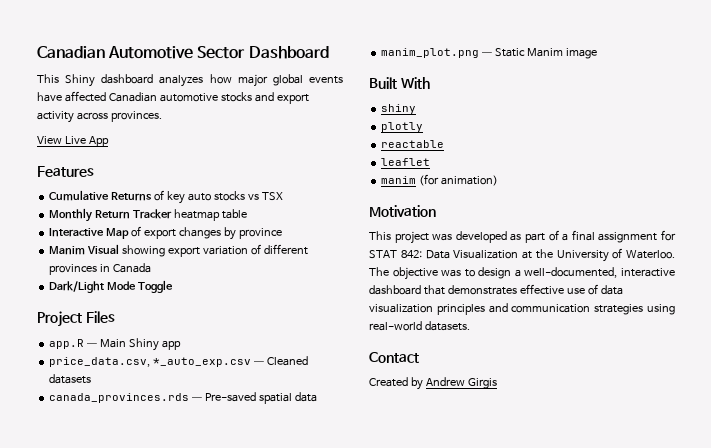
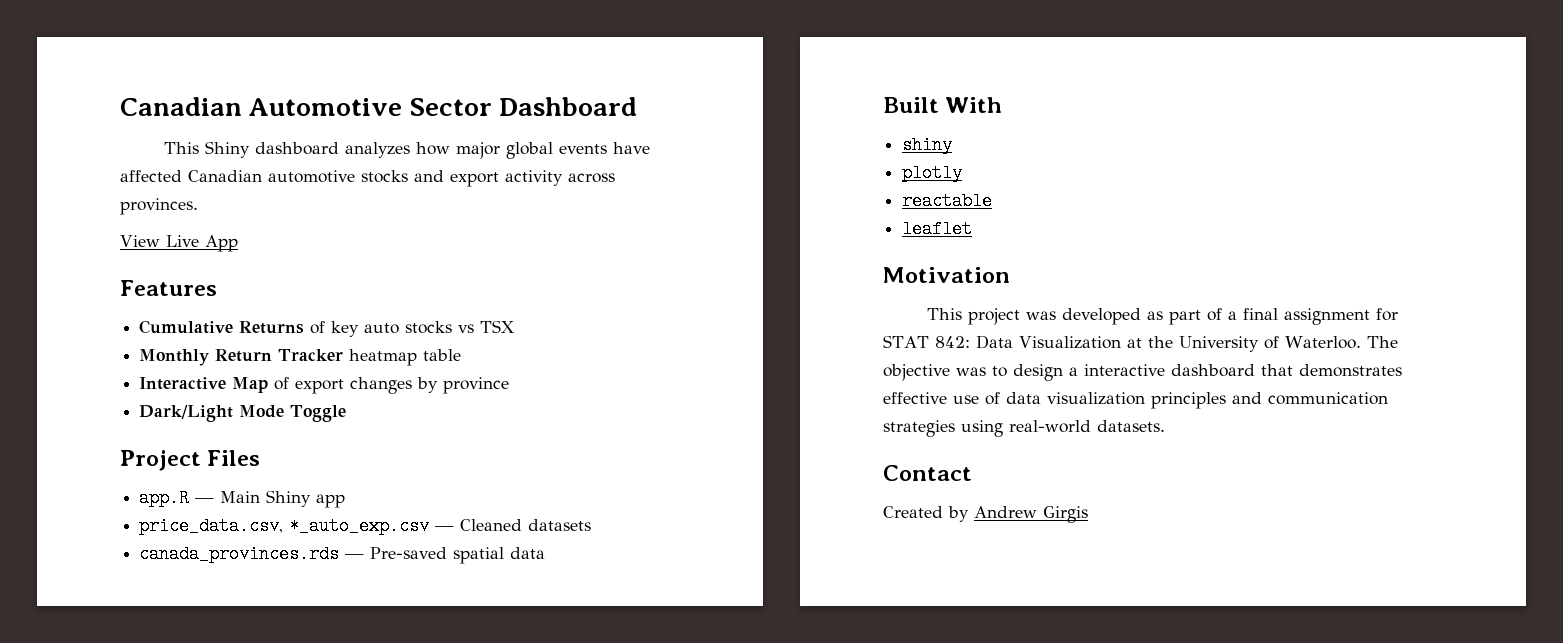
[49,244,308,257] [49,263,152,275] // Manim Visual showing export variation of different provinces in Canada -> (510, 385) none
[381,48,597,59] // manim_plot.png — Static Manim image -> (546, 553) none
[381,174,499,186] // manim (for animation) -> (973, 229) none
[524,267,618,278] well-documented, -> (1078, 371) none

